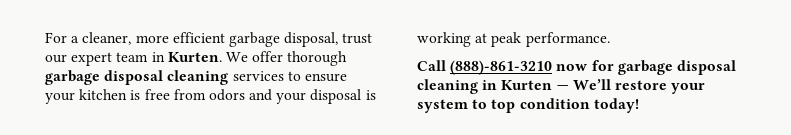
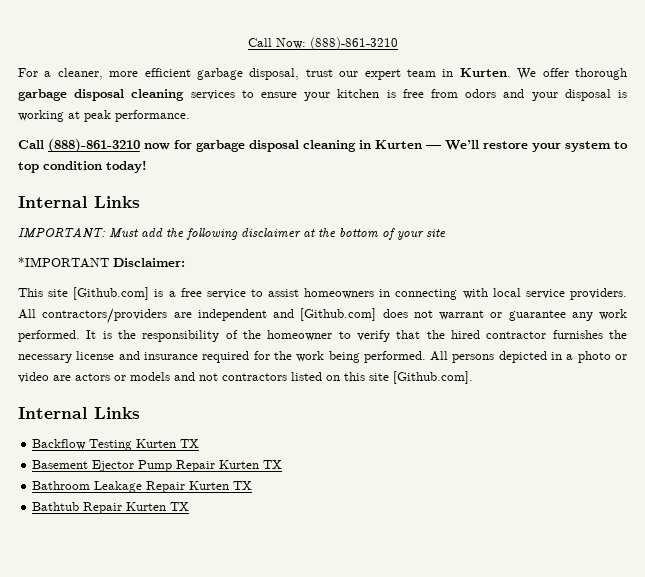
(45, 37) none -> [247,37,398,50] Call Now: (888)-861-3210 //
(639, 105) none -> [18,196,140,208] [18,227,446,240] [18,257,185,268] [18,287,627,300] [18,308,627,324] [18,330,627,342] [18,351,627,363] [18,371,473,384] [18,407,140,419] [32,439,200,451] [32,460,283,472] [32,481,253,493] [32,502,190,514] // Internal Links // IMPORTANT: Must add the following disclaimer at the bottom of your site // *IMPORTANT Disclaimer: // This site [Github.com] is a free service to assist homeowners in connecting with local service providers. All contractors/providers are independent and [Github.com] does not warrant or guarantee any work performed. It is the responsibility of the homeowner to verify that the hired contractor furnishes the necessary license and insurance required for the work being performed. All persons depicted in a photo or video are actors or models and not contractors listed on this site [Github.com]. // Internal Links // Backflow Testing Kurten TX // Basement Ejector Pump Repair Kurten TX // Bathroom Leakage Repair Kurten TX // Bathtub Repair Kurten TX

